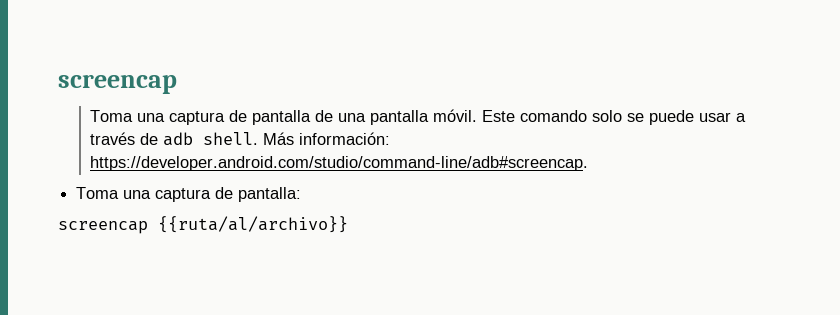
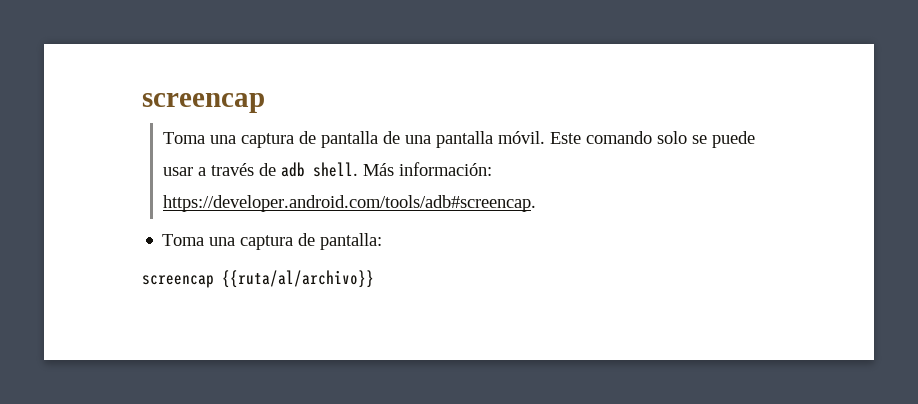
[90,156,589,171] https://developer.android.com/studio/command-line/adb#screencap. -> [162,195,536,212] https://developer.android.com/tools/adb#screencap.

